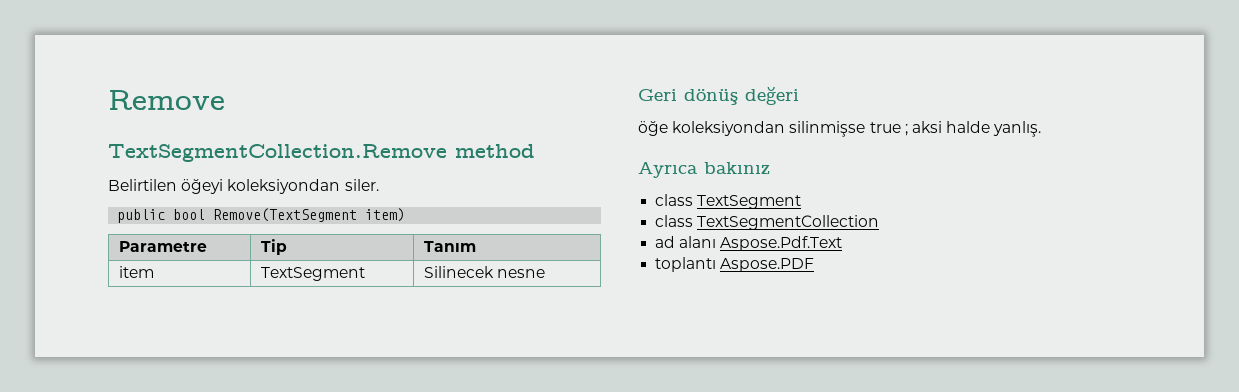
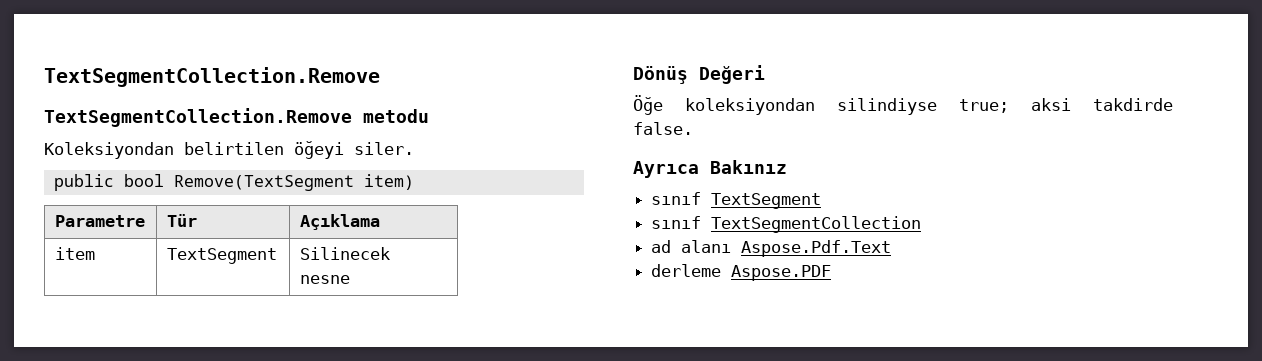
[108,90,225,110] [108,144,535,162] [108,179,341,194] Remove // TextSegmentCollection.Remove method // Belirtilen öğeyi koleksiyondan -> [44,67,380,87] [44,108,429,127] [44,141,344,159] TextSegmentCollection.Remove // TextSegmentCollection.Remove metodu // Koleksiyondan belirtilen öğeyi
[260,239,287,255] [423,241,476,252] Tip | Tanım -> [166,214,197,227] [299,214,380,230] Tür | Açıklama
[638,87,799,105] [638,121,1042,137] Geri dönüş değeri // öğe koleksiyondan silinmişse true ; aksi halde yanlış. -> [633,65,765,84] [633,95,1173,115] [633,122,693,135] Dönüş Değeri // Öğe koleksiyondan silindiyse true; aksi takdirde false.
[704,162,770,176] [655,194,694,206] bakınız // class -> [710,160,787,174] [651,192,702,205] Bakınız // sınıf
[655,215,694,227] class -> [651,216,702,229] sınıf
[655,257,717,272] toplantı -> [651,264,722,277] derleme

